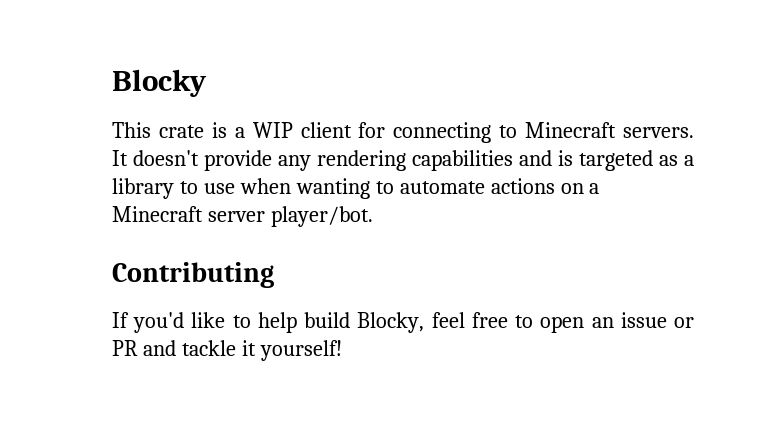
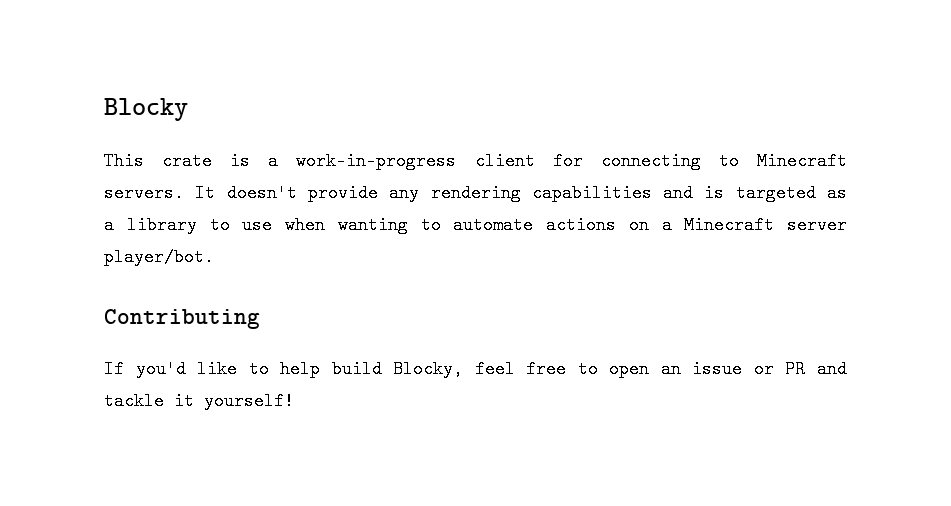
[252,122,293,138] WIP -> [296,152,457,170] work-in-progress

